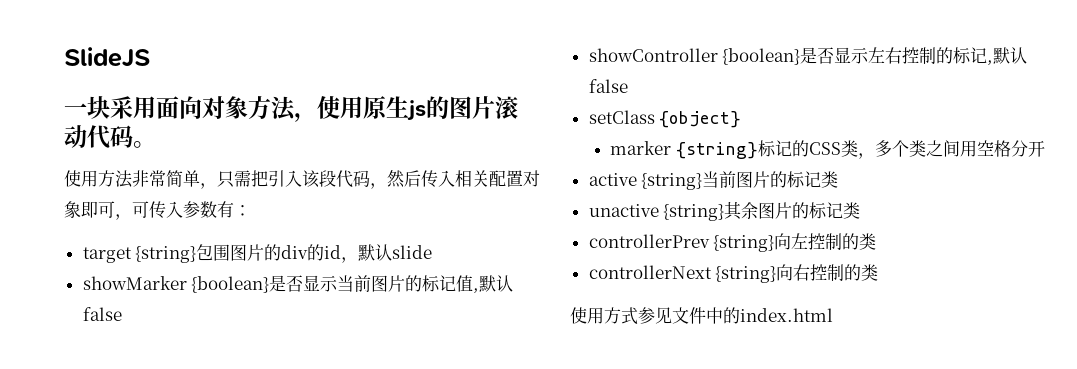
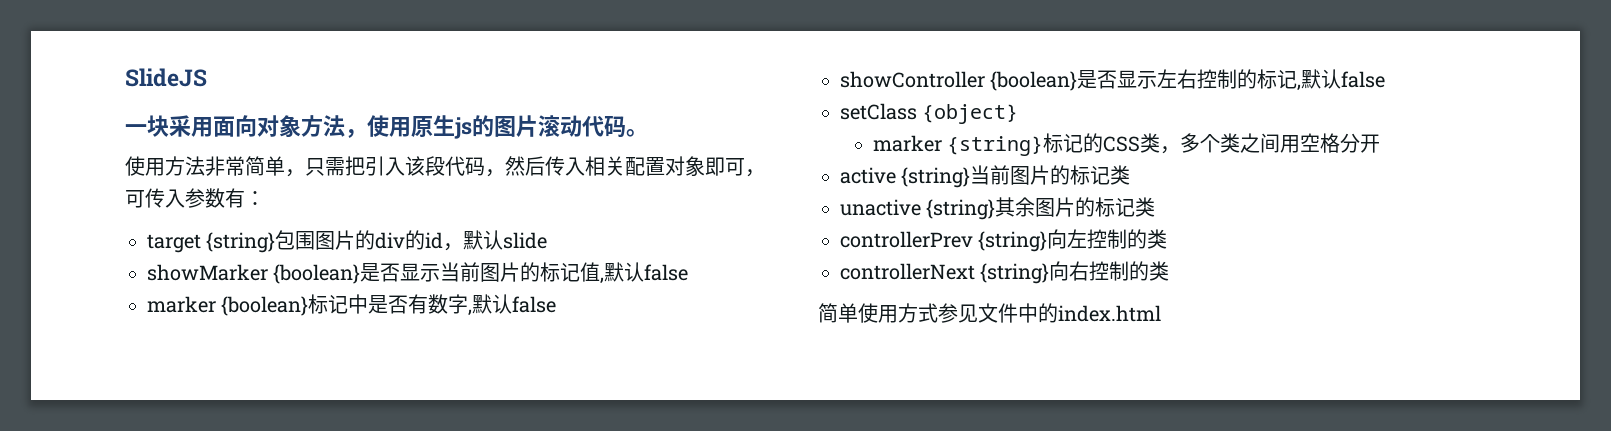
(122, 314) none -> [147,294,557,316] // marker {boolean}标记中是否有数字,默认false
(879, 272) none -> [818,303,858,323] 简单

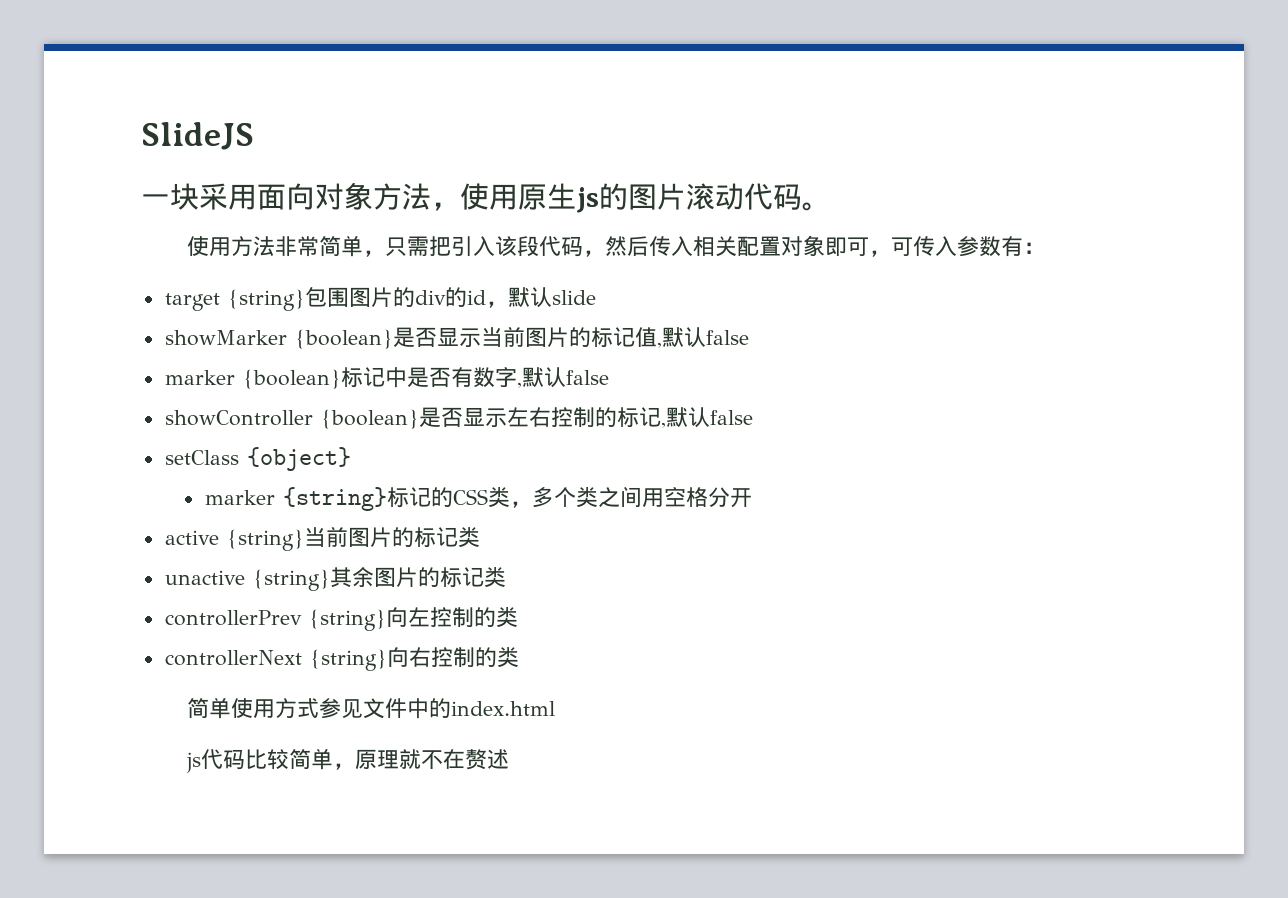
(1161, 313) none -> [186,749,510,773] // js代码比较简单，原理就不在赘述

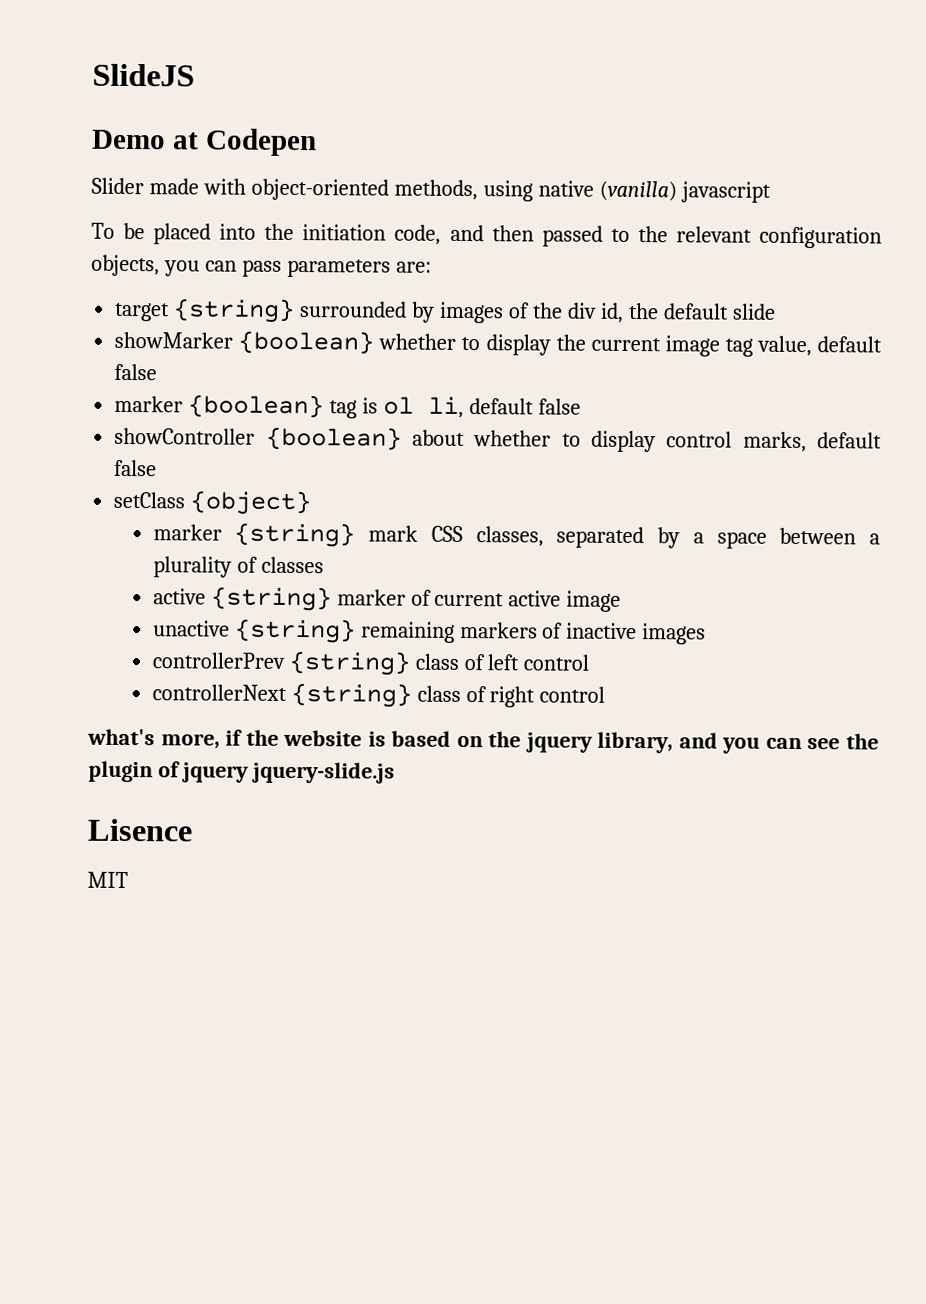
[141,182,831,213] [187,235,1046,257] [164,287,596,311] [164,326,749,349] [164,367,609,389] [164,407,710,429] 一块采用面向对象方法，使用原生js的图片滚动代码。 // 使用方法非常简单，只需把引入该段代码，然后传入相关配置对象即可，可传入参数有： // target {string}包围图片的div的id，默认slide // showMarker {boolean}是否显示当前图片的标记值,默认false // marker {boolean}标记中是否有数字,默认false // showController {boolean}是否显示左右控制的标记,默认 -> [91,128,317,157] [91,177,771,203] [91,222,883,249] [91,254,432,278] [114,298,776,324] [114,330,882,357] [114,363,158,381] [114,394,581,419] [114,426,883,453] Demo at Codepen // Slider made with object-oriented methods, using native (vanilla) javascript // To be placed into the initiation code, and then passed to the relevant configuration objects, you can pass parameters are: // target {string} surrounded by images of the div id, the default slide // showMarker {boolean} whether to display the current image tag value, default false // marker {boolean} tag is ol li, default false // showController {boolean} about whether to display control marks, default
[386,486,752,508] [164,526,480,551] [164,567,506,591] [164,607,518,631] [164,647,519,671] [187,698,556,719] [186,749,510,773] 标记的CSS类，多个类之间用空格分开 // active {string}当前图片的标记类 // unactive {string}其余图片的标记类 // controllerPrev {string}向左控制的类 // controllerNext {string}向右控制的类 // 简单使用方式参见文件中的index.html // js代码比较简单，原理就不在赘述 -> [368,525,880,549] [152,556,324,578] [152,586,622,612] [152,618,707,645] [151,650,590,676] [151,682,606,708] [87,728,879,754] [88,760,395,784] [87,818,193,842] [87,871,128,889] mark CSS classes, separated by a space between a plurality of classes // active {string} marker of current active image // unactive {string} remaining markers of inactive images // controllerPrev {string} class of left control // controllerNext {string} class of right control // what's more, if the website is based on the jquery library, and you can see the plugin of jquery jquery-slide.js // Lisence // MIT

